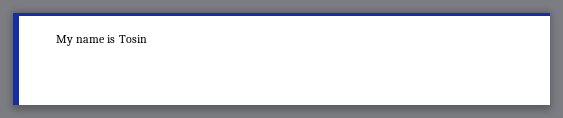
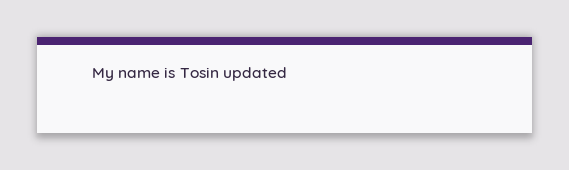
(147, 39) none -> [222,67,287,81] updated

